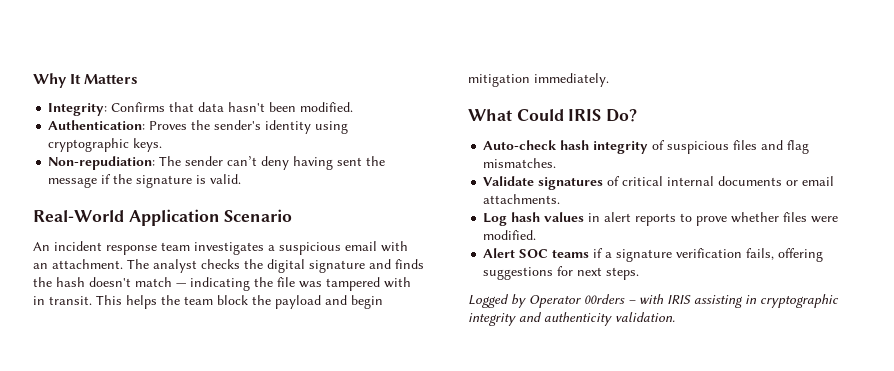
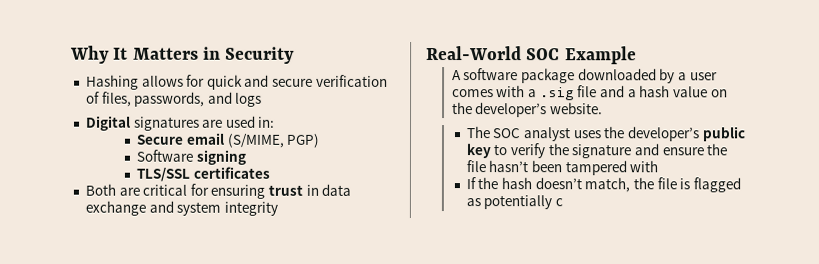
[48,102,354,116] [48,120,349,134] [48,138,163,152] [48,156,386,170] [48,174,242,188] [33,209,293,226] [33,241,408,255] [33,259,424,273] [33,277,411,291] [33,295,383,309] [468,73,609,87] [468,109,638,122] [483,140,810,154] [483,158,557,168] [483,176,835,190] [483,194,561,204] [483,212,839,226] [483,230,537,240] [483,248,824,262] [483,266,640,280] [468,294,839,308] [468,312,675,326] // Integrity: Confirms that data hasn't been modified. // Authentication: Proves the sender's identity using cryptographic keys. // Non-repudiation: The sender can’t deny having sent the message if the signature is valid. // Real-World Application Scenario // An incident response team investigates a suspicious email with an attachment. The analyst checks the digital signature and finds the hash doesn't match — indicating the file was tampered with in transit. This helps the team block the payload and begin mitigation immediately. // What Could IRIS Do? // Auto-check hash integrity of suspicious files and flag mismatches. // Validate signatures of critical internal documents or email attachments. // Log hash values in alert reports to prove whether files were modified. // Alert SOC teams if a signature verification fails, offering suggestions for next steps. // Logged by Operator 00rders – with IRIS assisting in cryptographic integrity and authenticity validation. -> [202,46,296,64] [85,74,388,90] [85,91,263,107] [85,115,276,131] [136,132,320,148] [136,149,247,165] [136,166,271,182] [84,183,352,199] [84,200,278,216] [426,46,637,65] [451,68,718,84] [451,85,728,101] [451,102,604,118] [465,126,746,142] [465,143,728,159] [465,160,659,176] [465,177,741,193] [465,195,563,210] in Security // Hashing allows for quick and secure verification of files, passwords, and logs // Digital signatures are used in: // Secure email (S/MIME, PGP) // Software signing // TLS/SSL certificates // Both are critical for ensuring trust in data exchange and system integrity // Real-World SOC Example // A software package downloaded by a user comes with a .sig file and a hash value on the developer’s website. // The SOC analyst uses the developer’s public key to verify the signature and ensure the file hasn’t been tampered with // If the hash doesn’t match, the file is flagged as potentially c

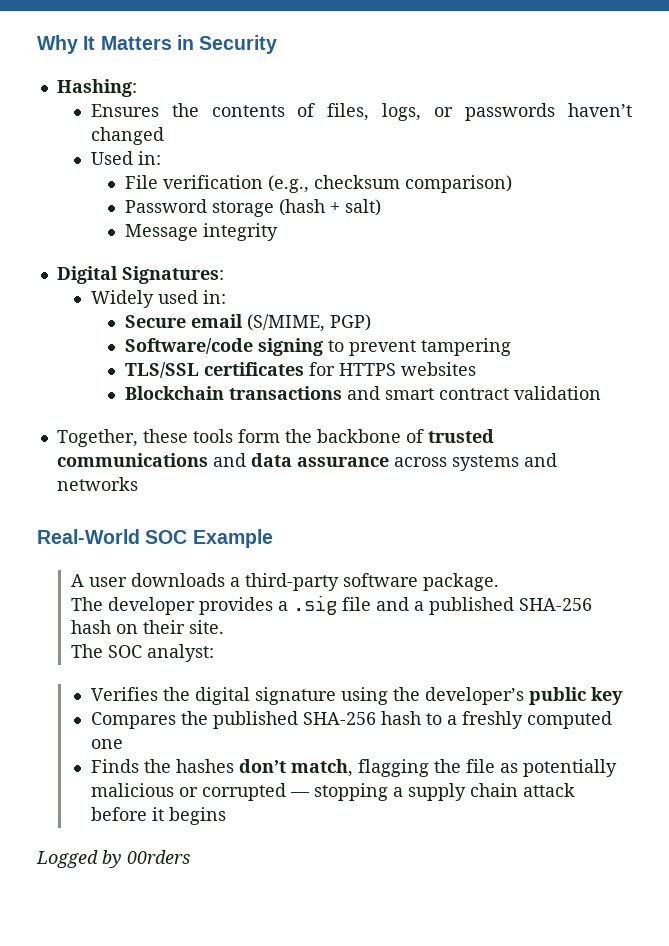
[85,74,388,90] [85,91,263,107] Hashing allows for quick and secure verification of files, passwords, and logs -> [56,79,137,97] [90,103,632,121] [90,127,164,145] [90,151,161,165] [124,175,512,193] [124,199,381,217] [124,223,278,241] Hashing: // Ensures the contents of files, logs, or passwords haven’t changed // Used in: // File verification (e.g., checksum comparison) // Password storage (hash + salt) // Message integrity
[133,116,224,131] signatures are -> [121,266,224,284] [90,290,154,308] Signatures: // Widely
[136,149,194,162] Software -> [124,338,253,354] Software/code
(247, 157) none -> [327,338,511,356] to prevent tampering
[84,183,352,199] [84,200,278,216] [426,46,637,65] [451,68,718,84] [451,85,526,98] // Both are critical for ensuring trust in data exchange and system integrity // Real-World SOC Example // A software package downloaded by a user comes with -> [308,362,476,376] [124,386,601,400] [56,429,494,447] [56,453,557,471] [56,477,138,491] [37,529,273,548] [70,573,499,591] [70,597,273,615] for HTTPS websites // Blockchain transactions and smart contract validation // Together, these tools form the backbone of trusted communications and data assurance across systems and networks // Real-World SOC Example // A user downloads a third-party software package. // The developer provides
[639,85,728,98] [451,102,604,118] [465,126,746,142] [465,143,728,159] [465,160,659,176] [465,177,741,193] [465,195,563,210] hash value on the developer’s website. // The SOC analyst uses the developer’s public key to verify the signature and ensure the file hasn’t been tampered with // If the hash doesn’t match, the file is flagged as potentially c -> [428,597,592,615] [70,620,224,634] [70,644,214,662] [90,687,623,705] [90,711,612,729] [90,739,123,749] [90,759,617,777] [90,783,575,801] [90,807,226,825] [36,850,190,868] published SHA-256 hash on their site. // The SOC analyst: // Verifies the digital signature using the developer’s public key // Compares the published SHA-256 hash to a freshly computed one // Finds the hashes don’t match, flagging the file as potentially malicious or corrupted — stopping a supply chain attack before it begins // Logged by 00rders

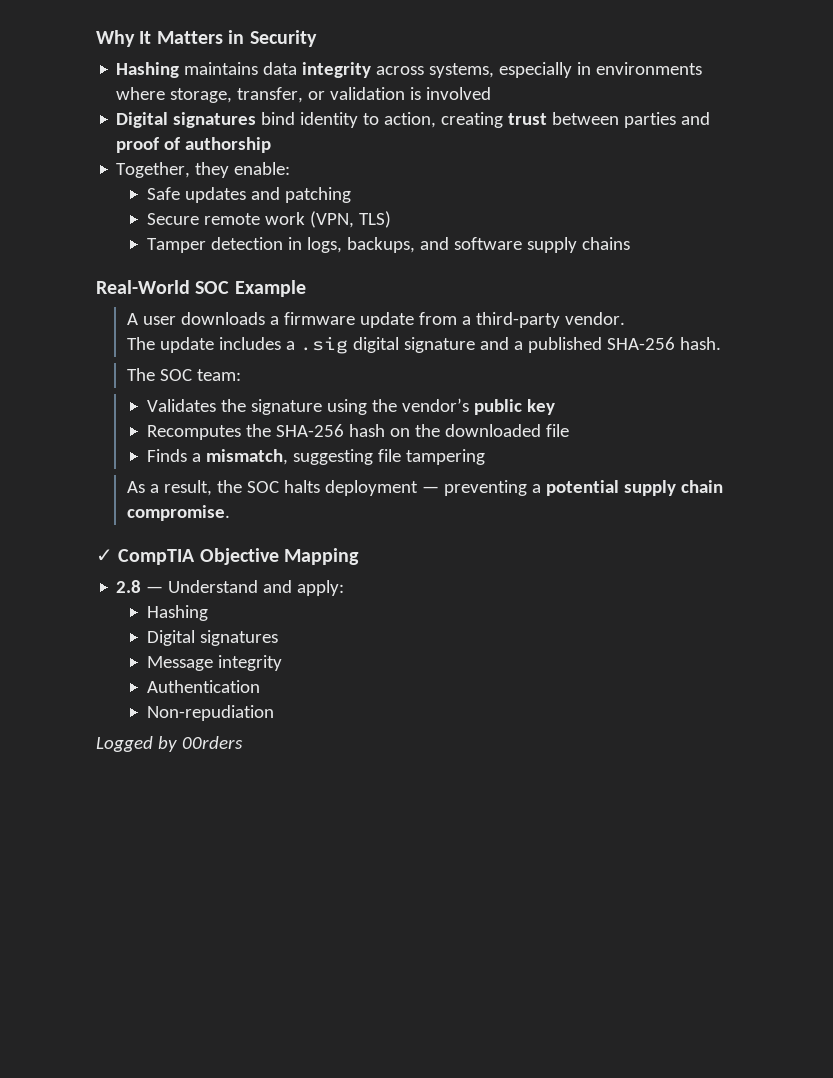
[56,79,137,97] [90,103,632,121] [90,127,164,145] [90,151,161,165] [124,175,512,193] [124,199,381,217] [124,223,278,241] [56,266,224,284] [90,290,226,308] [124,314,371,332] [124,338,511,356] [124,362,476,378] [124,386,601,400] [56,429,494,447] [56,453,557,471] [56,477,138,491] Hashing: // Ensures the contents of files, logs, or passwords haven’t changed // Used in: // File verification (e.g., checksum comparison) // Password storage (hash + salt) // Message integrity // Digital Signatures: // Widely used in: // Secure email (S/MIME, PGP) // Software/code signing to prevent tampering // TLS/SSL certificates for HTTPS websites // Blockchain transactions and smart contract validation // Together, these tools form the backbone of trusted communications and data assurance across systems and networks -> [116,62,703,78] [116,87,492,103] [116,112,711,128] [116,137,272,153] [116,162,291,178] [146,187,351,203] [146,211,391,228] [146,237,630,253] Hashing maintains data integrity across systems, especially in environments where storage, transfer, or validation is involved // Digital signatures bind identity to action, creating trust between parties and proof of authorship // Together, they enable: // Safe updates and patching // Secure remote work (VPN, TLS) // Tamper detection in logs, backups, and software supply chains
[244,573,499,591] [70,595,592,615] [70,620,224,634] [70,644,214,662] [90,687,250,705] third-party software package. // The developer provides a .sig file and a published SHA-256 hash on their site. // The SOC analyst: // Verifies the digital -> [283,312,625,328] [126,336,721,354] [126,368,241,381] [146,399,246,412] firmware update from a third-party vendor. // The update includes a .sig digital signature and a published SHA-256 hash. // The SOC team: // Validates the
[424,687,524,705] developer’s -> [401,398,469,412] vendor’s
[90,711,612,729] [90,739,123,749] [90,759,617,777] [90,783,575,801] [90,807,226,825] Compares the published SHA-256 hash to a freshly computed one // Finds the hashes don’t match, flagging the file as potentially malicious or corrupted — stopping a supply chain attack before it begins -> [146,424,569,440] [146,449,485,465] [126,480,723,496] [126,505,230,521] [96,548,360,565] [116,580,345,596] [146,605,208,621] [146,630,278,646] [146,655,282,671] [146,680,260,693] [146,705,274,721] Recomputes the SHA-256 hash on the downloaded file // Finds a mismatch, suggesting file tampering // As a result, the SOC halts deployment — preventing a potential supply chain compromise. // ✓ CompTIA Objective Mapping // 2.8 — Understand and apply: // Hashing // Digital signatures // Message integrity // Authentication // Non-repudiation

